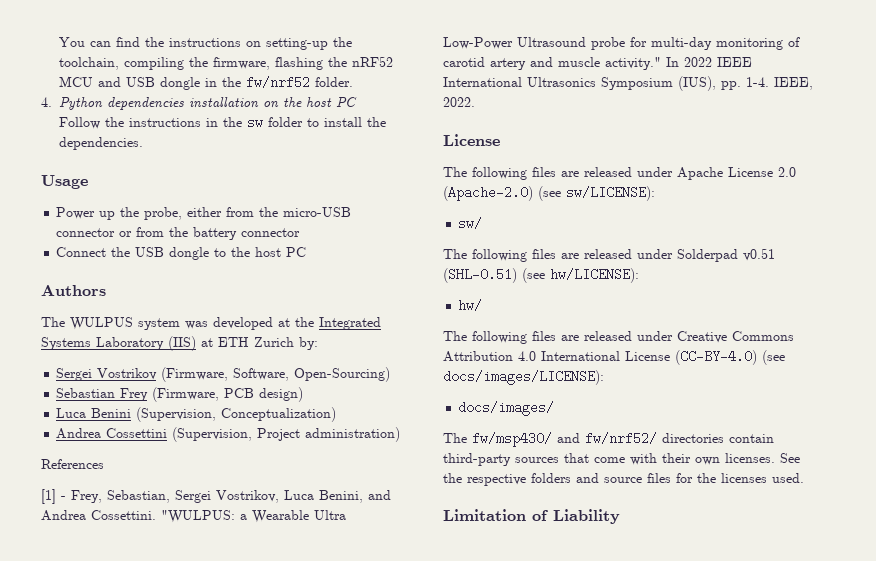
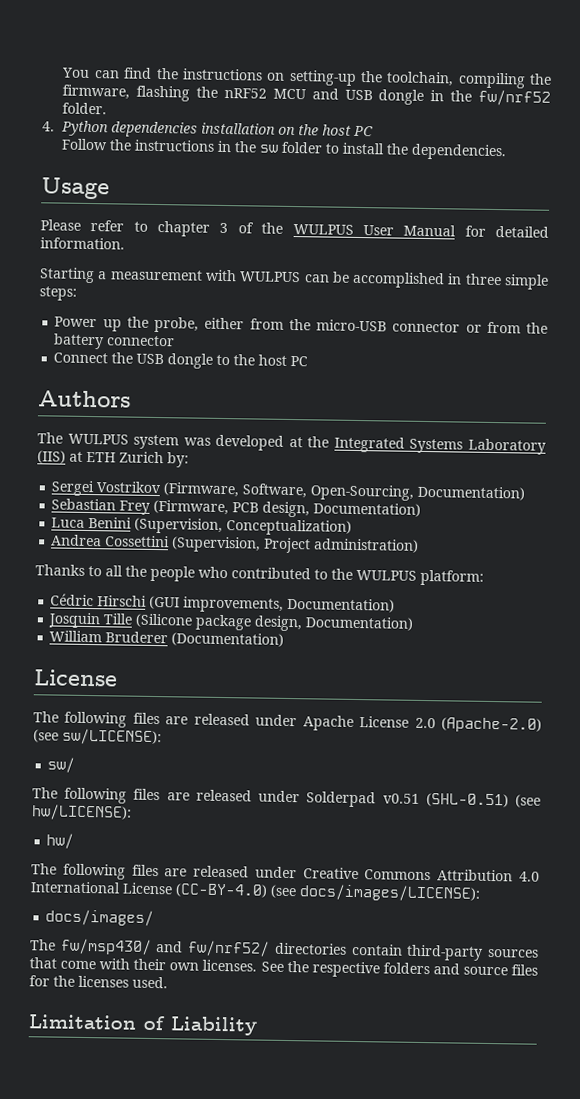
(88, 182) none -> [40,219,549,238] [40,237,125,250] [39,267,550,290] [39,286,77,301] // Please refer to chapter 3 of the WULPUS User Manual for detailed information. // Starting a measurement with WULPUS can be accomplished in three simple steps:
[294,367,391,382] Open-Sourcing) -> [310,484,526,501] Open-Sourcing, Documentation)
[259,387,304,402] design) -> [262,501,422,518] design, Documentation)
[41,459,104,469] [41,489,391,504] [41,510,346,523] [443,37,800,50] [443,57,752,70] [443,76,813,91] [443,97,475,107] References // [1] - Frey, Sebastian, Sergei Vostrikov, Luca Benini, and Andrea Cossettini. "WULPUS: a Wearable Ultra Low-Power Ultrasound probe for multi-day monitoring of carotid artery and muscle activity." In 2022 IEEE International Ultrasonics Symposium (IUS), pp. 1-4. IEEE, 2022. -> [35,564,484,586] [50,593,396,613] [48,612,414,632] [49,630,285,647] Thanks to all the people who contributed to the WULPUS platform: // Cédric Hirschi (GUI improvements, Documentation) // Josquin Tille (Silicone package design, Documentation) // William Bruderer (Documentation)

